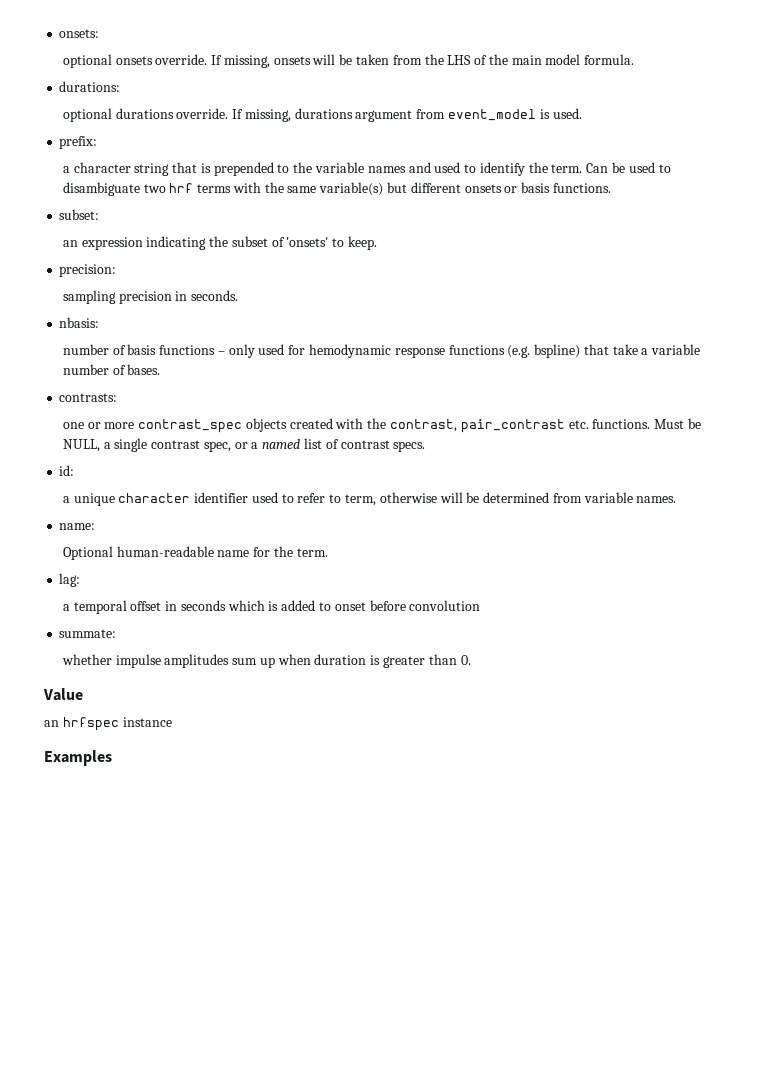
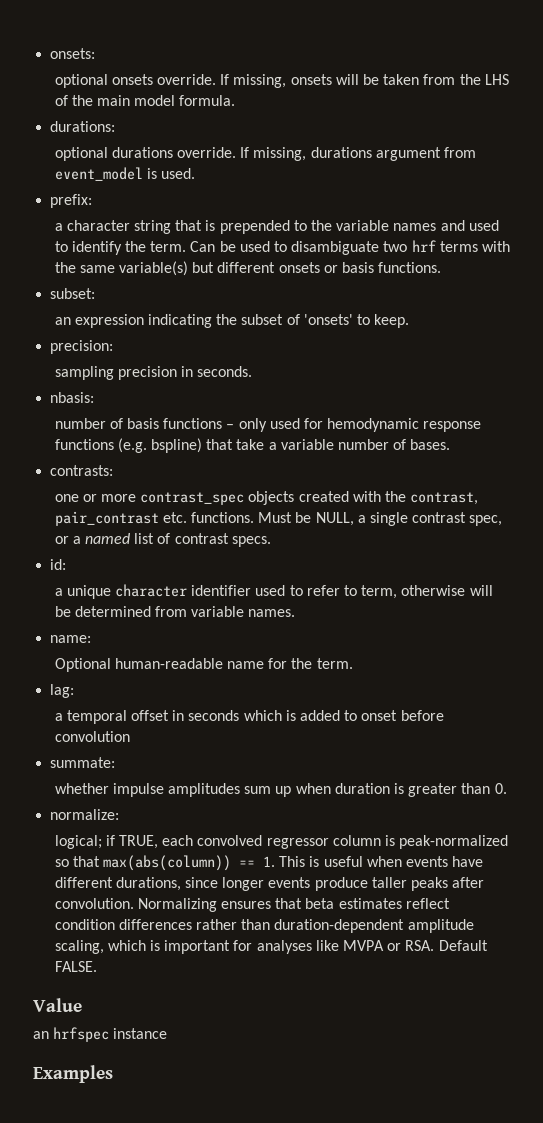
(471, 660) none -> [50,809,120,820] [54,835,509,849] [54,855,484,871] [54,877,485,891] [54,898,450,912] [54,919,474,933] [54,940,488,954] [54,961,97,972] // normalize: // logical; if TRUE, each convolved regressor column is peak-normalized so that max(abs(column)) == 1. This is useful when events have different durations, since longer events produce taller peaks after convolution. Normalizing ensures that beta estimates reflect condition differences rather than duration-dependent amplitude scaling, which is important for analyses like MVPA or RSA. Default FALSE.

